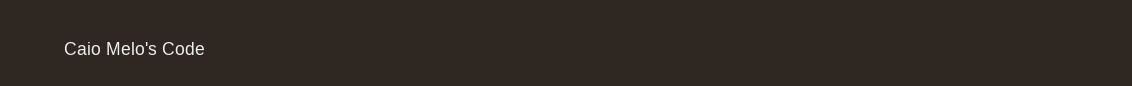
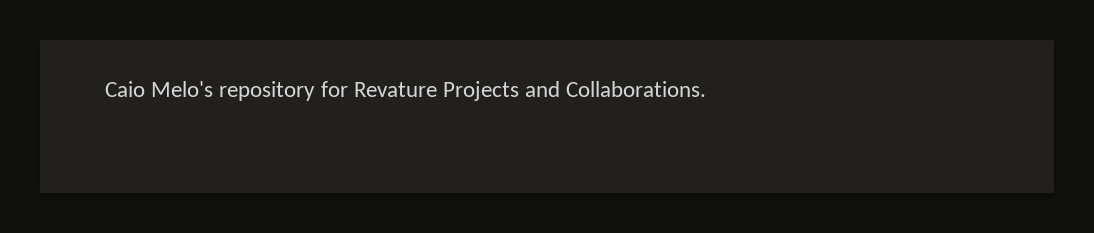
[162,42,205,55] Code -> [219,81,707,101] repository for Revature Projects and Collaborations.

